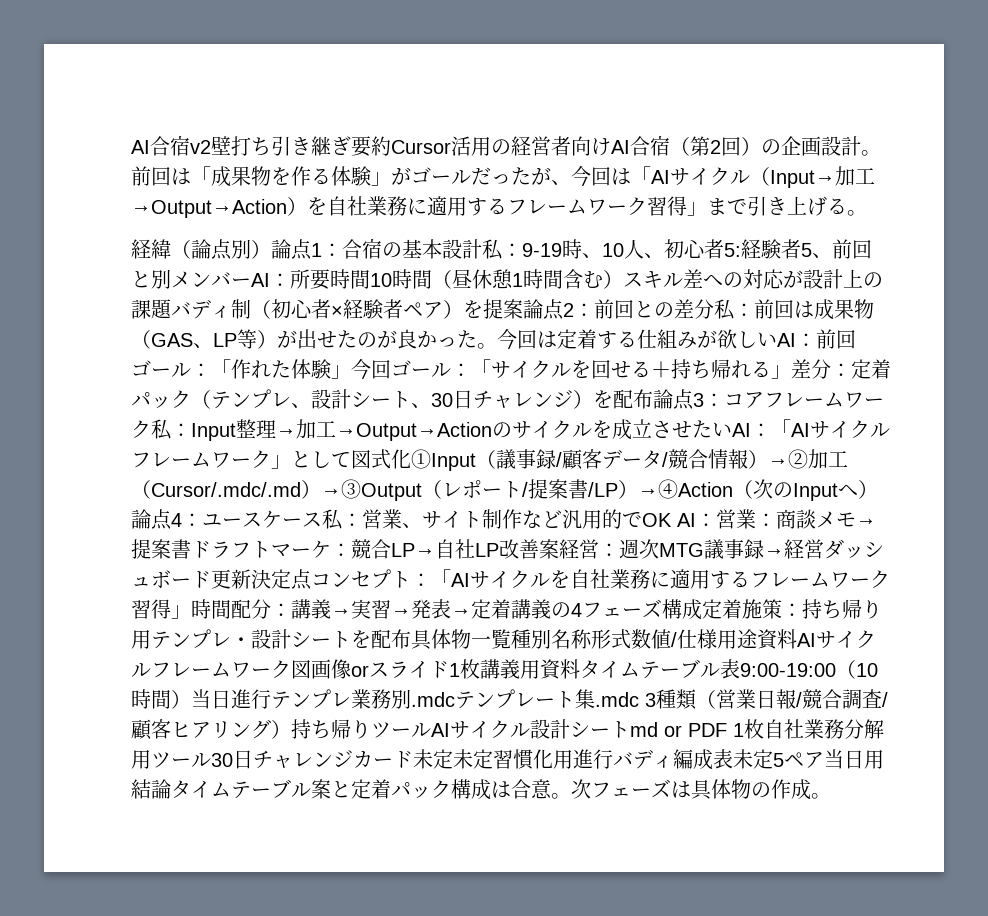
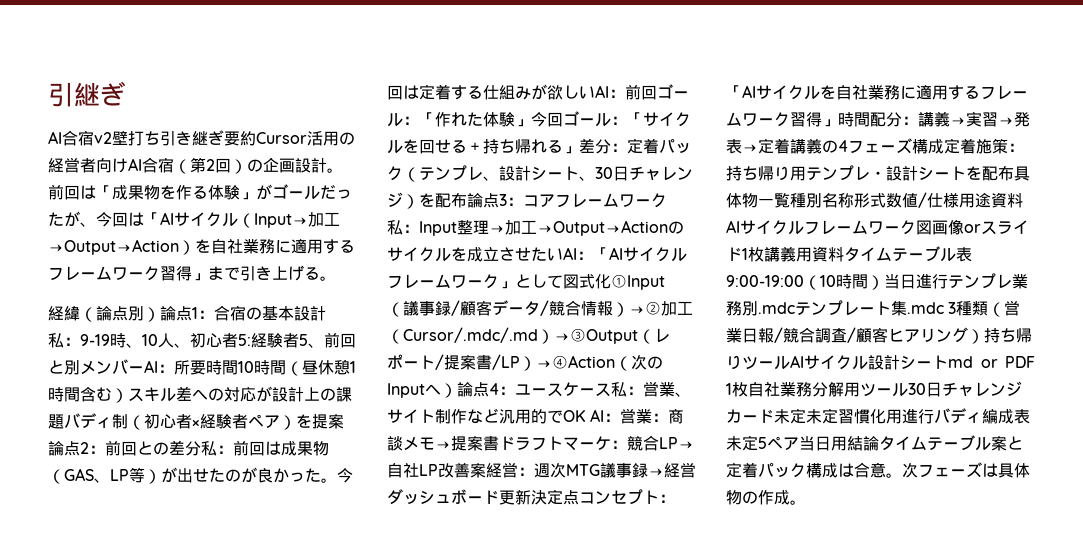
(131, 147) none -> [48,81,126,107] 引継ぎ //

